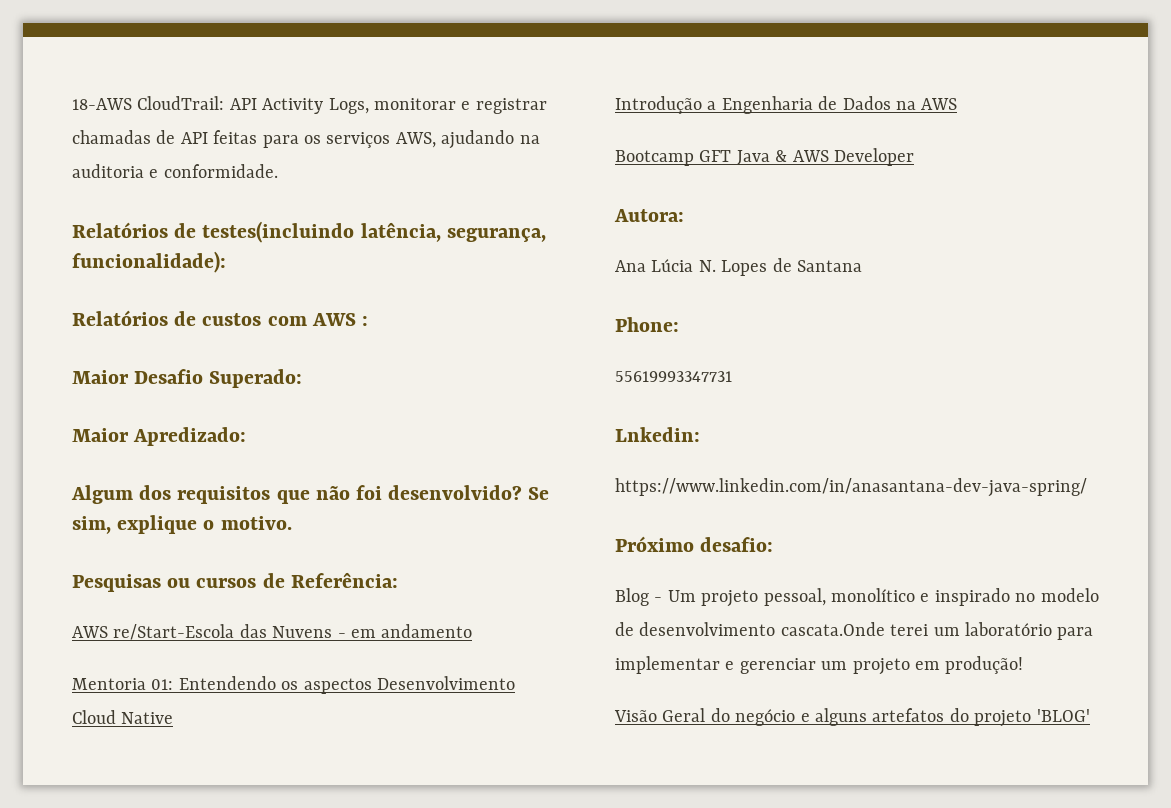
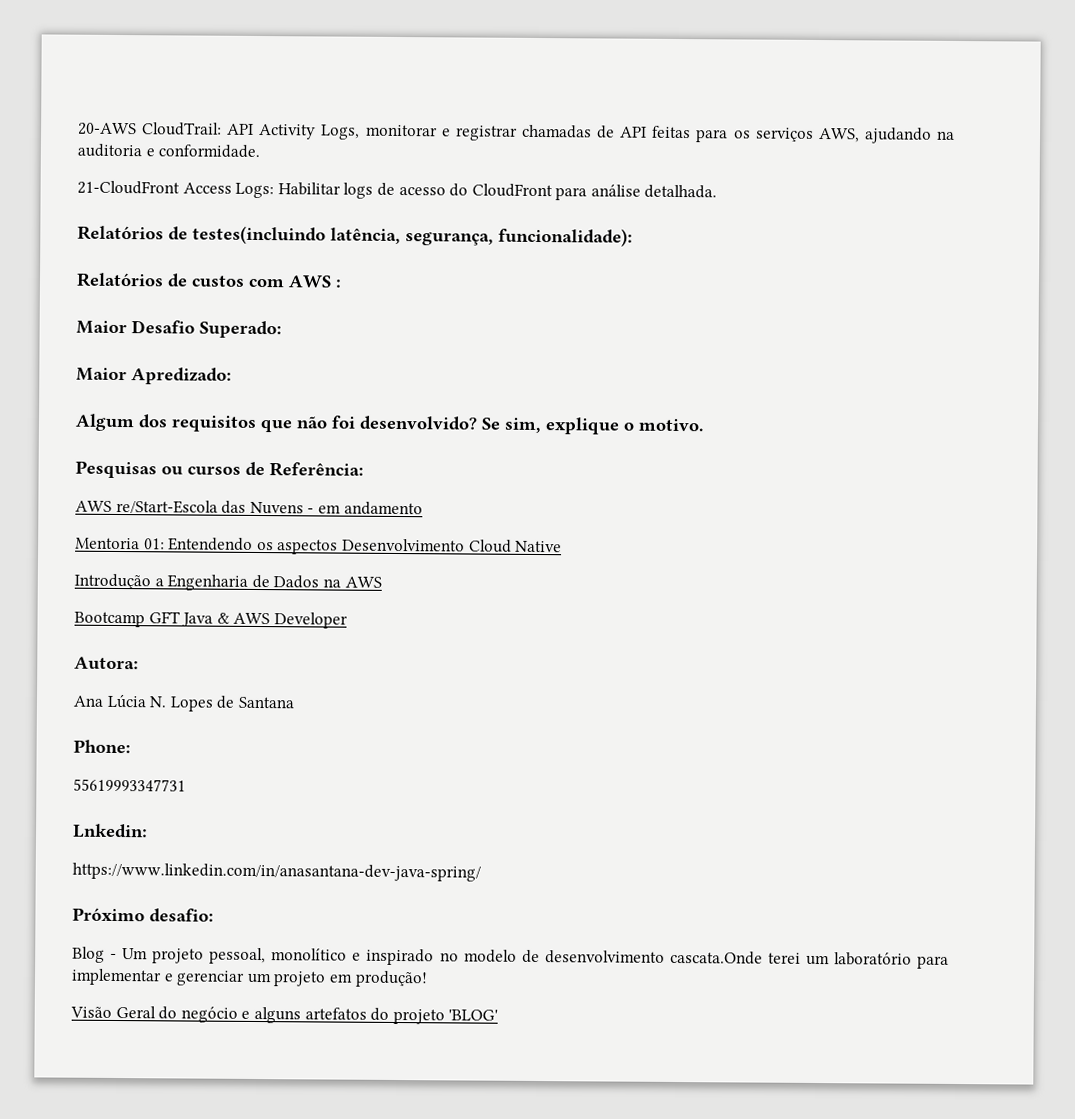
[72,98,132,110] 18-AWS -> [78,122,137,136] 20-AWS
(278, 171) none -> [77,180,718,201] // 21-CloudFront Access Logs: Habilitar logs de acesso do CloudFront para análise detalhada.

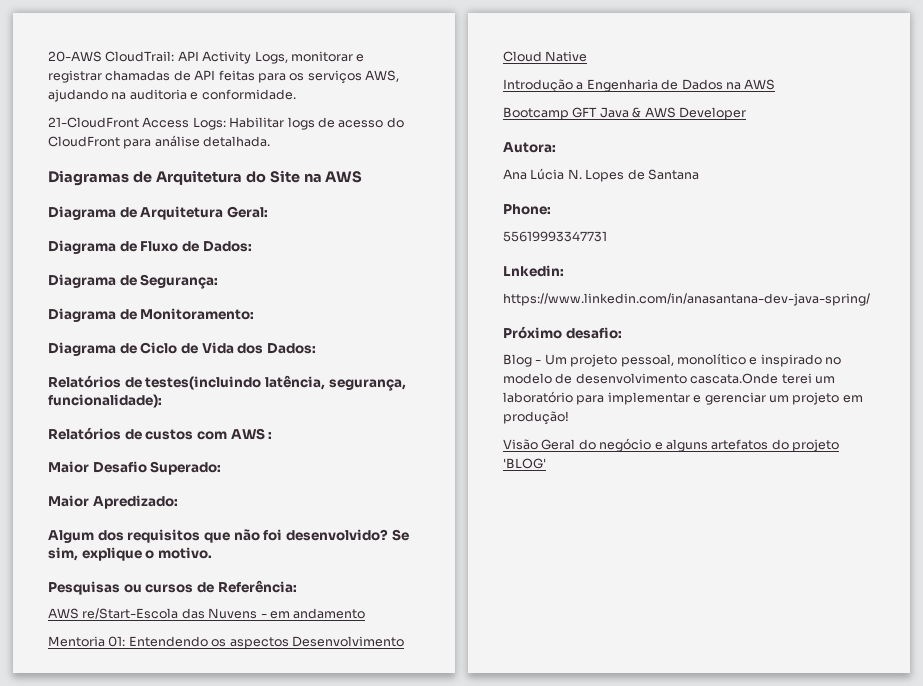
(718, 191) none -> [48,170,363,186] [48,206,268,220] [48,240,252,254] [48,274,219,289] [48,308,255,322] [48,342,316,356] // Diagramas de Arquitetura do Site na AWS // Diagrama de Arquitetura Geral: // Diagrama de Fluxo de Dados: // Diagrama de Segurança: // Diagrama de Monitoramento: // Diagrama de Ciclo de Vida dos Dados:

